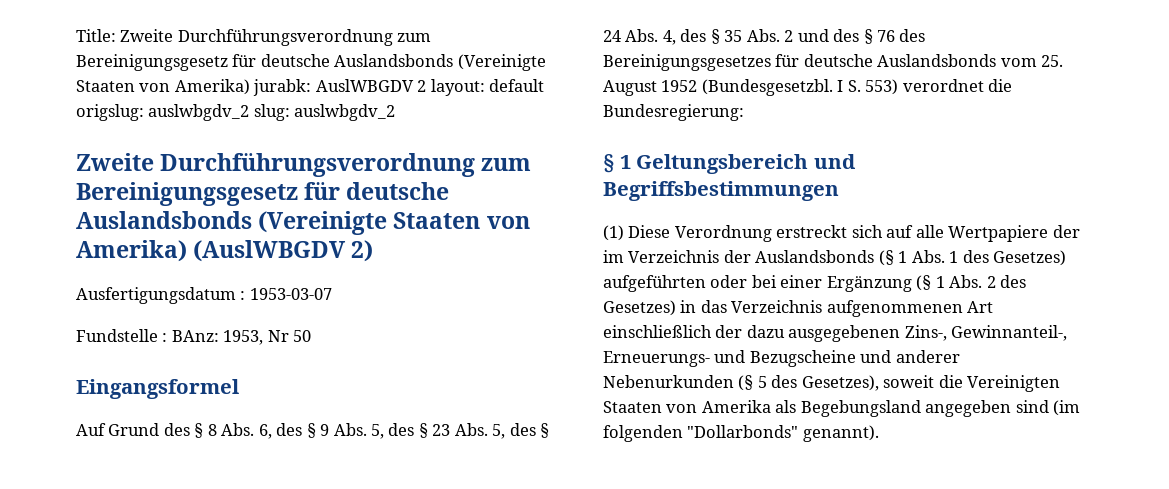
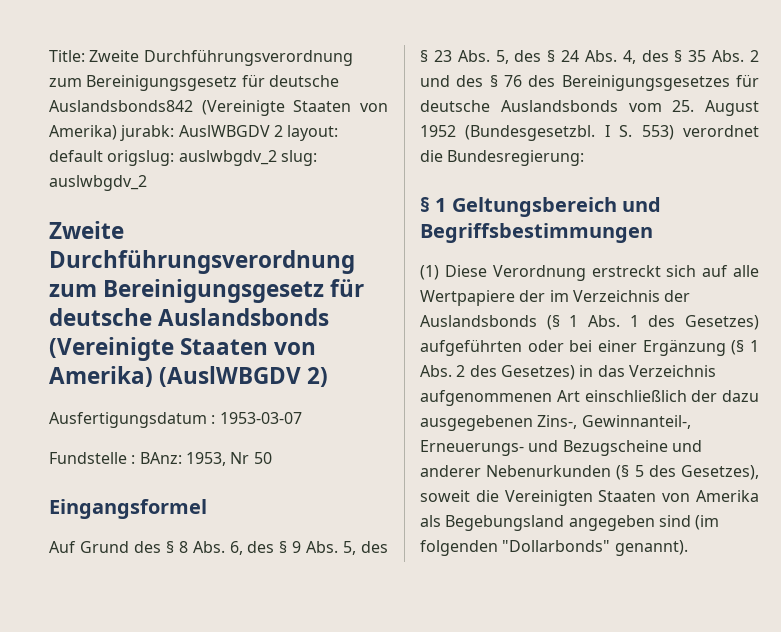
[334,54,454,67] Auslandsbonds -> [49,100,193,112] Auslandsbonds842

